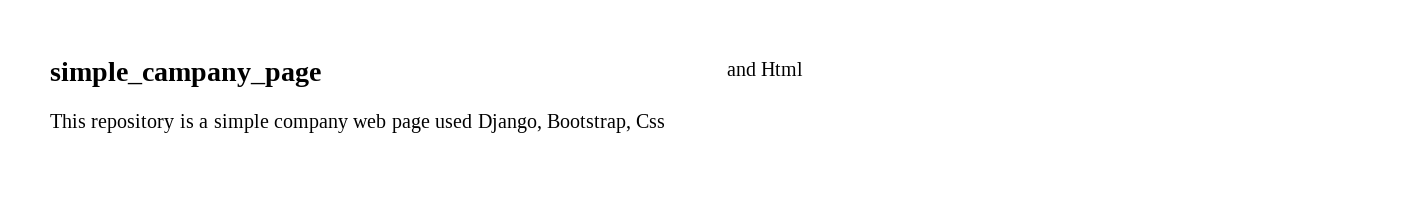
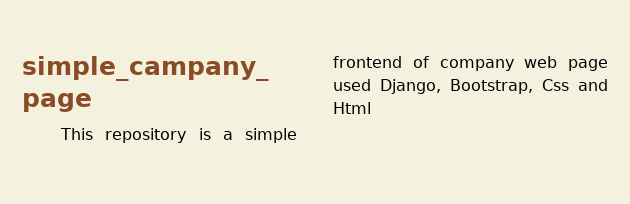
(269, 123) none -> [333,56,429,68] frontend of

